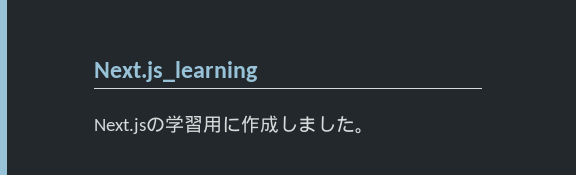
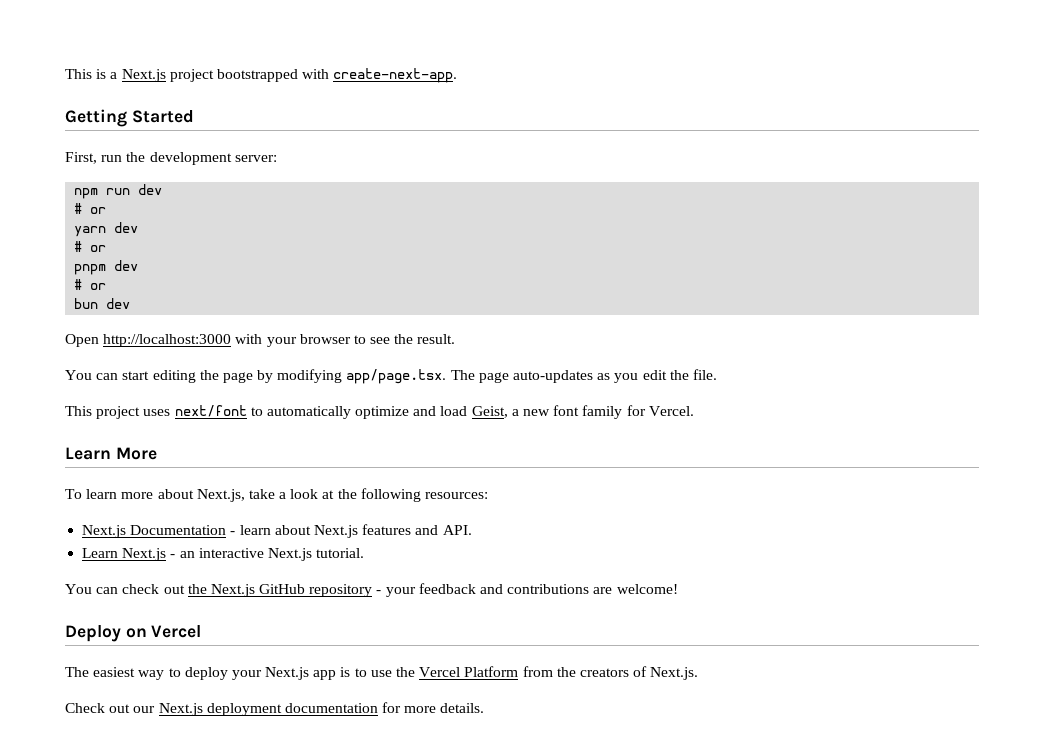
[94,61,258,82] [94,115,374,134] Next.js_learning // Next.jsの学習用に作成しました。 -> [65,68,458,83] [65,109,194,127] [65,152,277,165] [74,184,163,199] [74,203,107,214] [74,222,139,237] [74,241,107,252] [74,260,139,275] [74,279,107,290] [74,298,131,309] [65,334,456,347] [65,369,717,384] [65,405,694,419] [65,447,157,460] [65,488,489,502] [82,524,472,538] [82,548,365,561] [65,583,678,597] [65,625,202,642] [65,666,699,680] [65,702,485,716] This is a Next.js project bootstrapped with create-next-app. // Getting Started // First, run the development server: // npm run dev // # or // yarn dev // # or // pnpm dev // # or // bun dev // Open http://localhost:3000 with your browser to see the result. // You can start editing the page by modifying app/page.tsx. The page auto-updates as you edit the file. // This project uses next/font to automatically optimize and load Geist, a new font family for Vercel. // Learn More // To learn more about Next.js, take a look at the following resources: // Next.js Documentation - learn about Next.js features and API. // Learn Next.js - an interactive Next.js tutorial. // You can check out the Next.js GitHub repository - your feedback and contributions are welcome! // Deploy on Vercel // The easiest way to deploy your Next.js app is to use the Vercel Platform from the creators of Next.js. // Check out our Next.js deployment documentation for more details.

